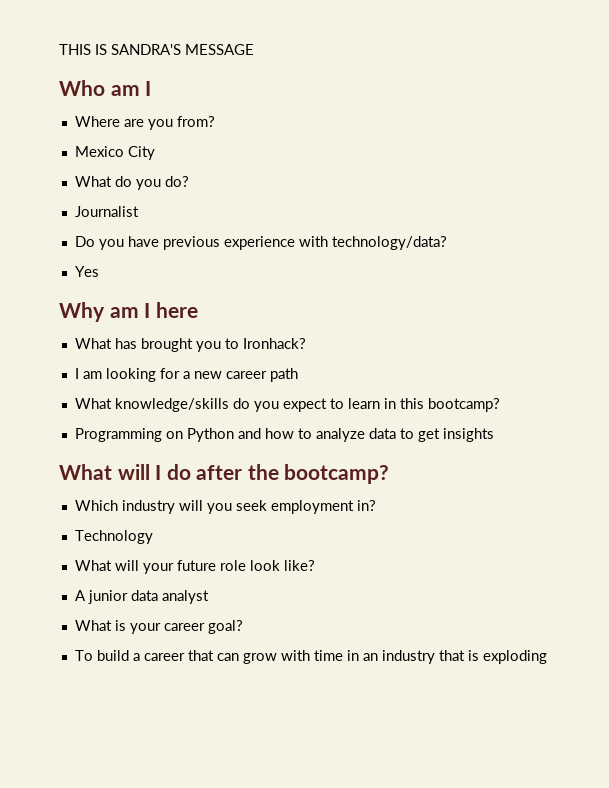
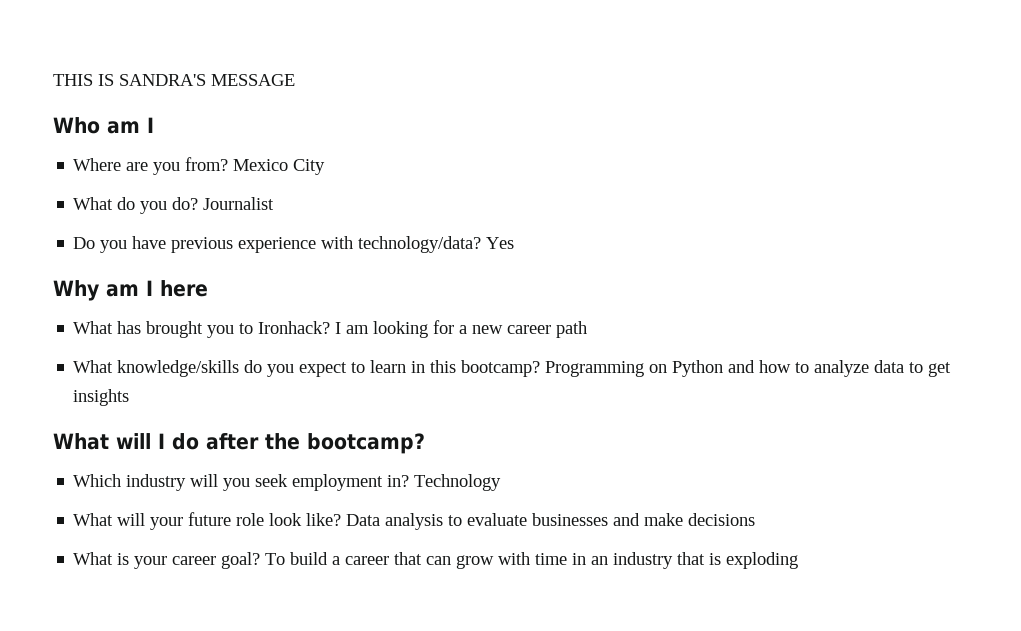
(215, 121) // -> (229, 164) none
(189, 181) // -> (199, 203) none
(447, 243) // -> (482, 244) none
(306, 343) // -> (331, 327) none
(500, 405) // -> (541, 368) none
(376, 505) // -> (410, 481) none
[74,590,209,604] // A junior data analyst -> [346,513,756,530] Data analysis to evaluate businesses and make decisions
(243, 627) // -> (261, 560) none

